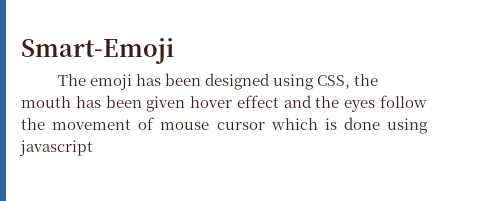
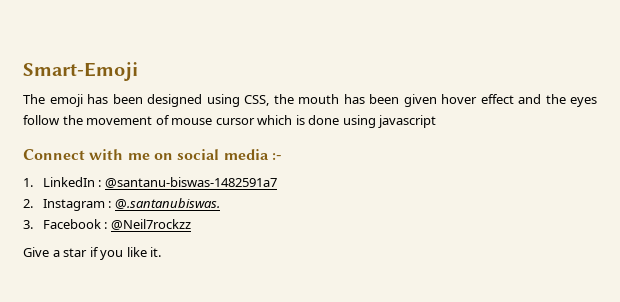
(93, 148) none -> [23,149,282,160] [23,177,277,188] [23,198,220,211] [23,219,191,230] [23,247,162,260] // Connect with me on social media :- // 1. LinkedIn : @santanu-biswas-1482591a7 // 2. Instagram : @.santanubiswas. // 3. Facebook : @Neil7rockzz // Give a star if you like it.

